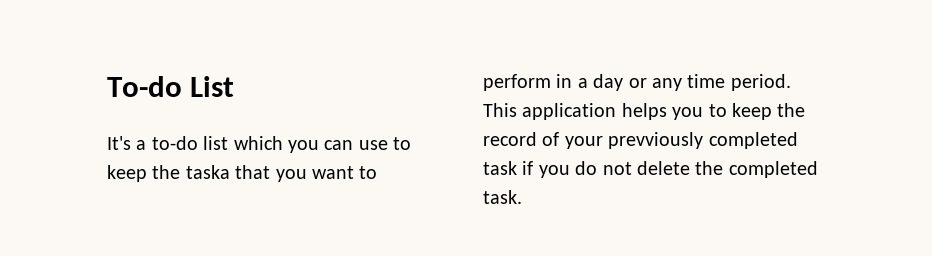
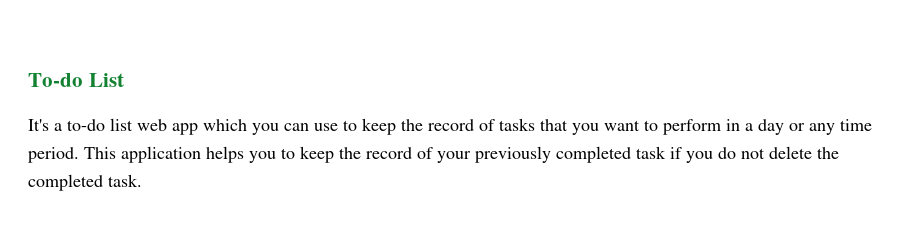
(229, 143) none -> [137,119,198,135] web app
[185,165,230,179] taska -> [428,118,535,131] record of tasks
[608,132,704,149] prevviously -> [475,146,551,163] previously

